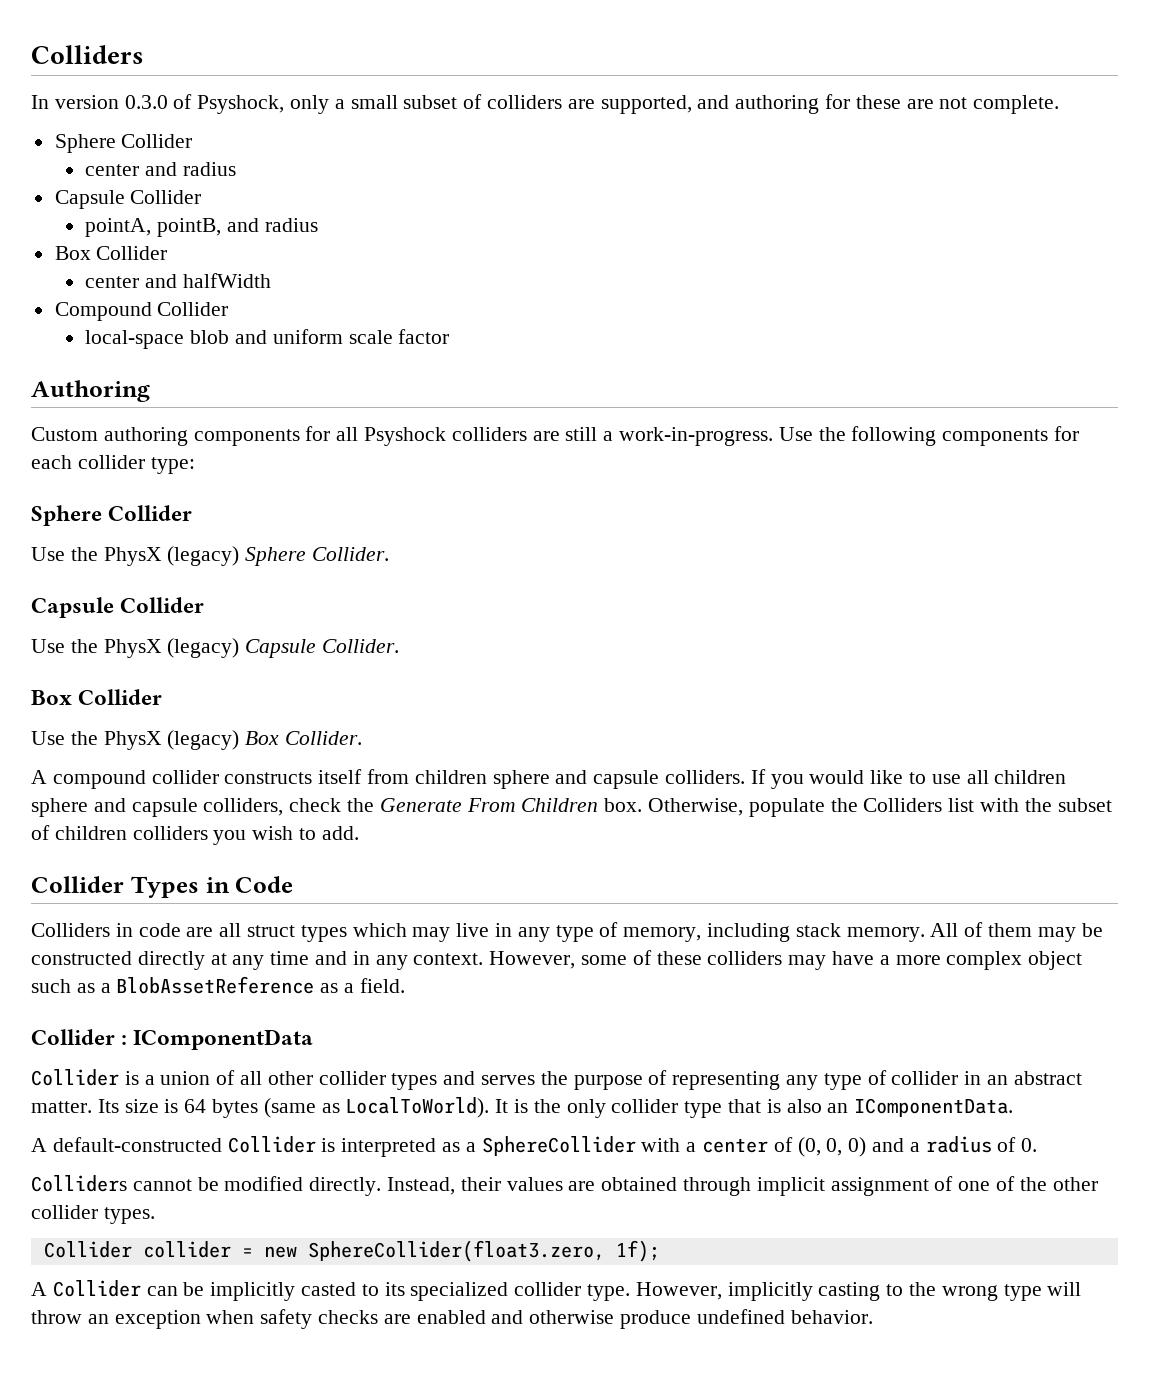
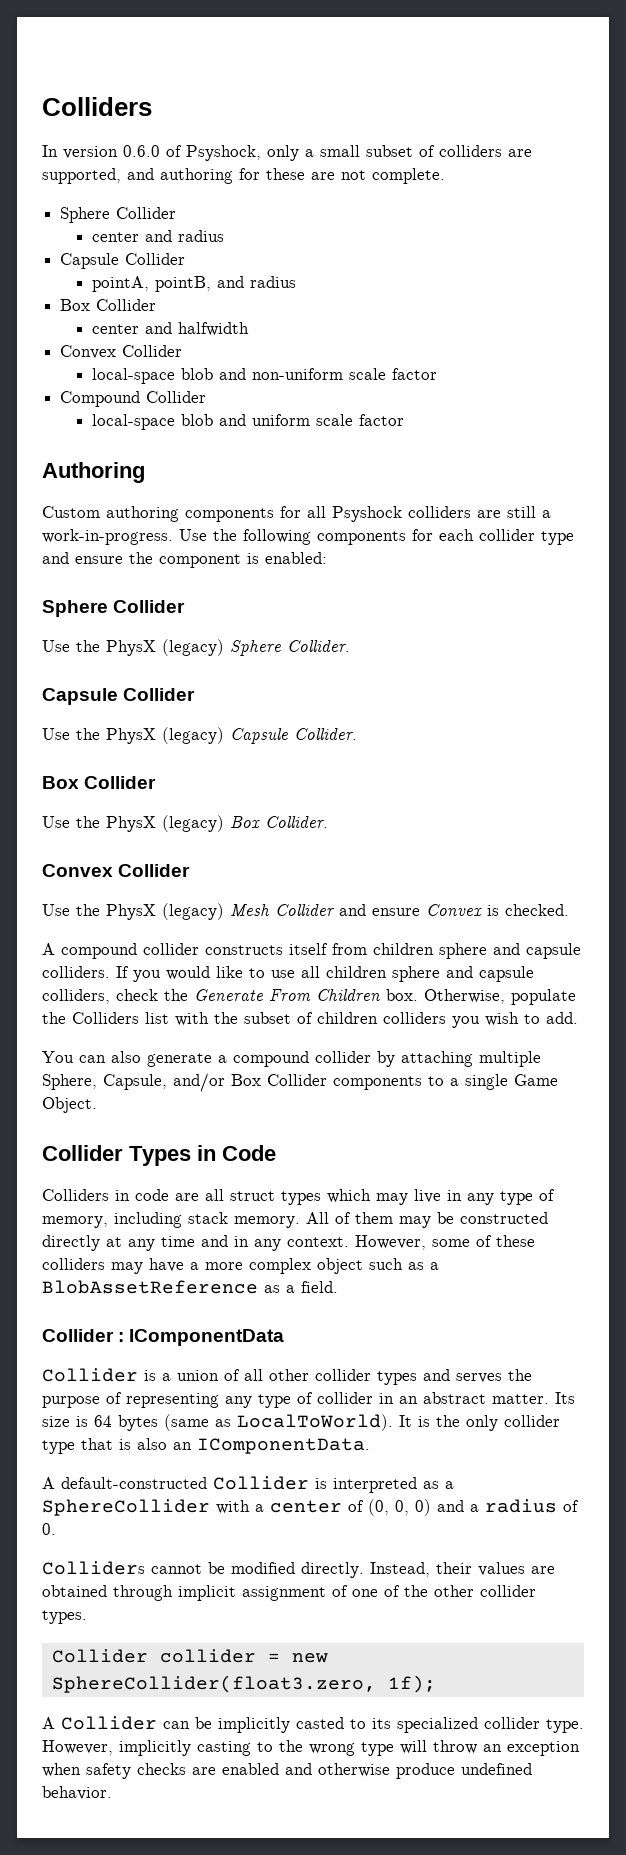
[124,95,168,109] 0.3.0 -> [123,145,160,157] 0.6.0
[182,273,271,288] halfWidth -> [178,322,250,336] [60,345,183,359] [92,368,438,384] halfwidth // Convex Collider // local-space blob and non-uniform scale factor
[150,457,195,474] type: -> [541,531,574,545] [42,552,327,568] type and ensure the component is enabled:
(363, 738) none -> [42,864,191,877] [42,903,569,920] // Convex Collider // Use the PhysX (legacy) Mesh Collider and ensure Convex is checked.
(359, 833) none -> [42,1051,541,1067] [42,1073,558,1092] [42,1097,97,1113] // You can also generate a compound collider by attaching multiple Sphere, Capsule, and/or Box Collider components to a single Game Object.

